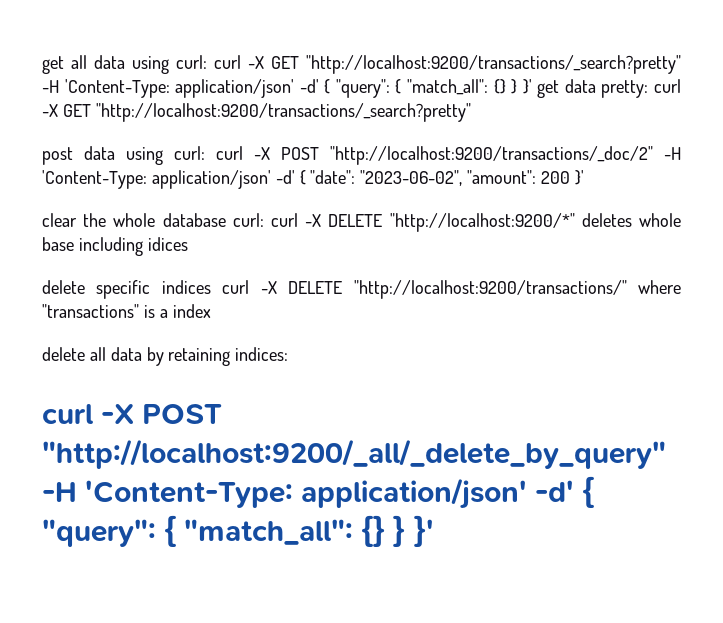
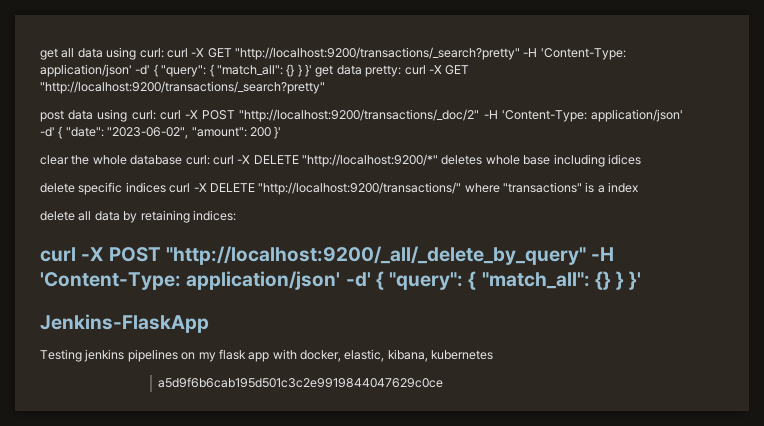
(434, 531) none -> [40,314,209,333] [40,349,494,362] [158,377,444,388] // Jenkins-FlaskApp // Testing jenkins pipelines on my flask app with docker, elastic, kibana, kubernetes // a5d9f6b6cab195d501c3c2e9919844047629c0ce

